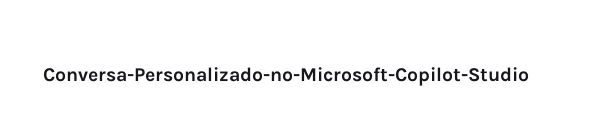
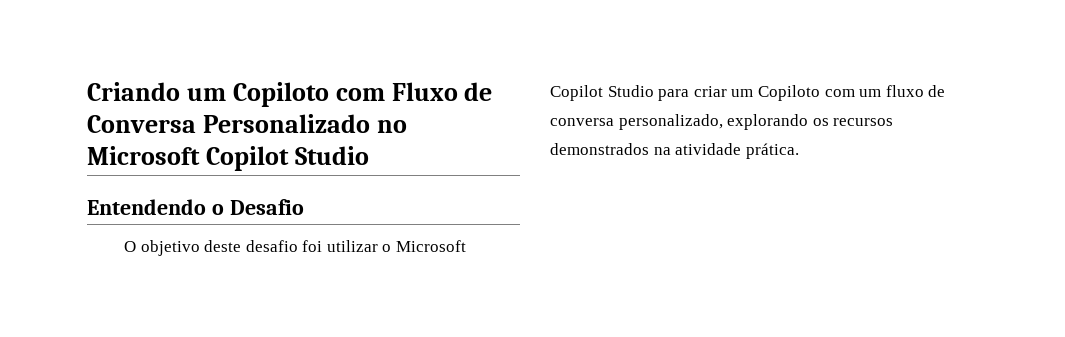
[43,67,529,86] Conversa-Personalizado-no-Microsoft-Copilot-Studio -> [87,82,493,107] [87,114,407,133] [87,146,369,171] [87,199,304,215] [123,240,467,256] [550,85,946,101] [550,114,894,130] [550,143,799,159] Criando um Copiloto com Fluxo de Conversa Personalizado no Microsoft Copilot Studio // Entendendo o Desafio // O objetivo deste desafio foi utilizar o Microsoft Copilot Studio para criar um Copiloto com um fluxo de conversa personalizado, explorando os recursos demonstrados na atividade prática.

